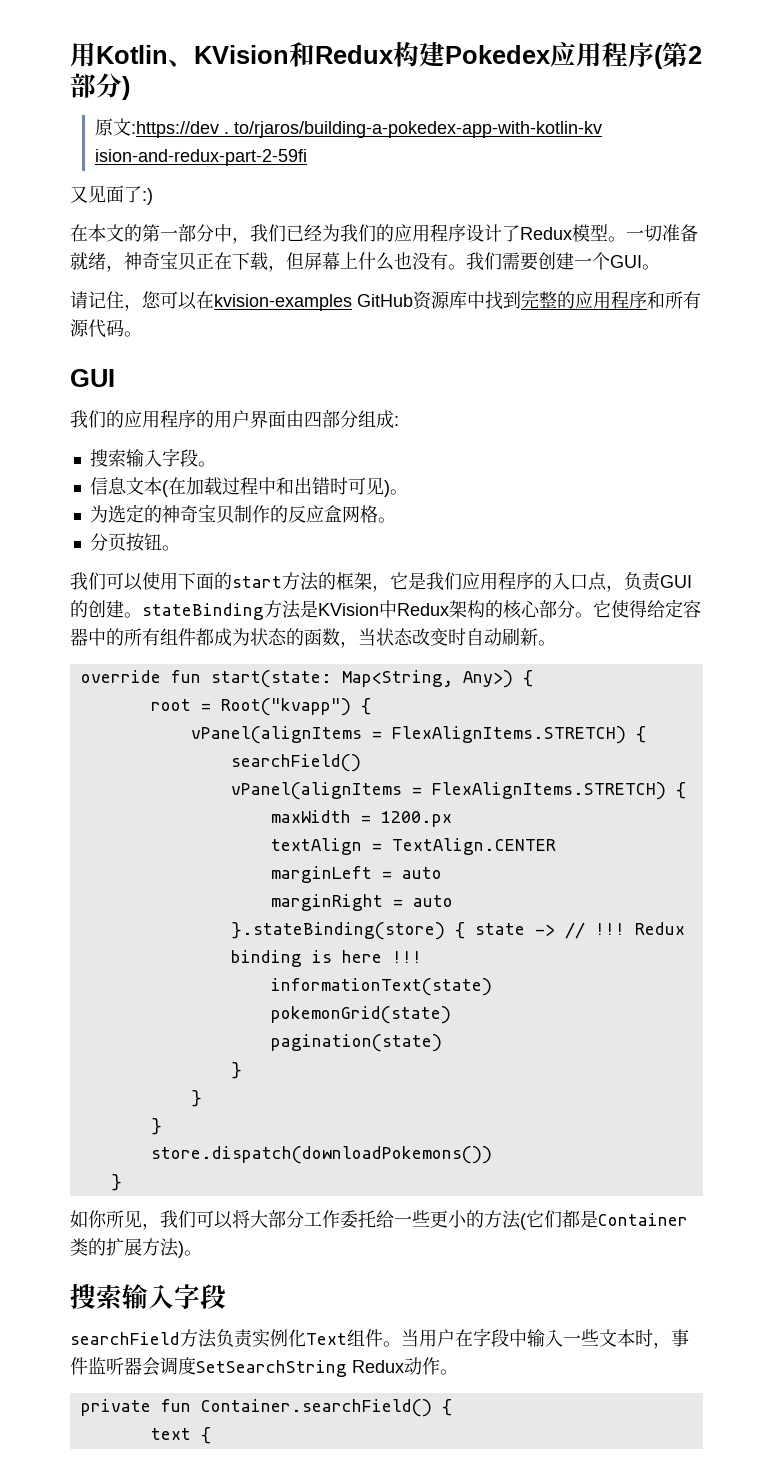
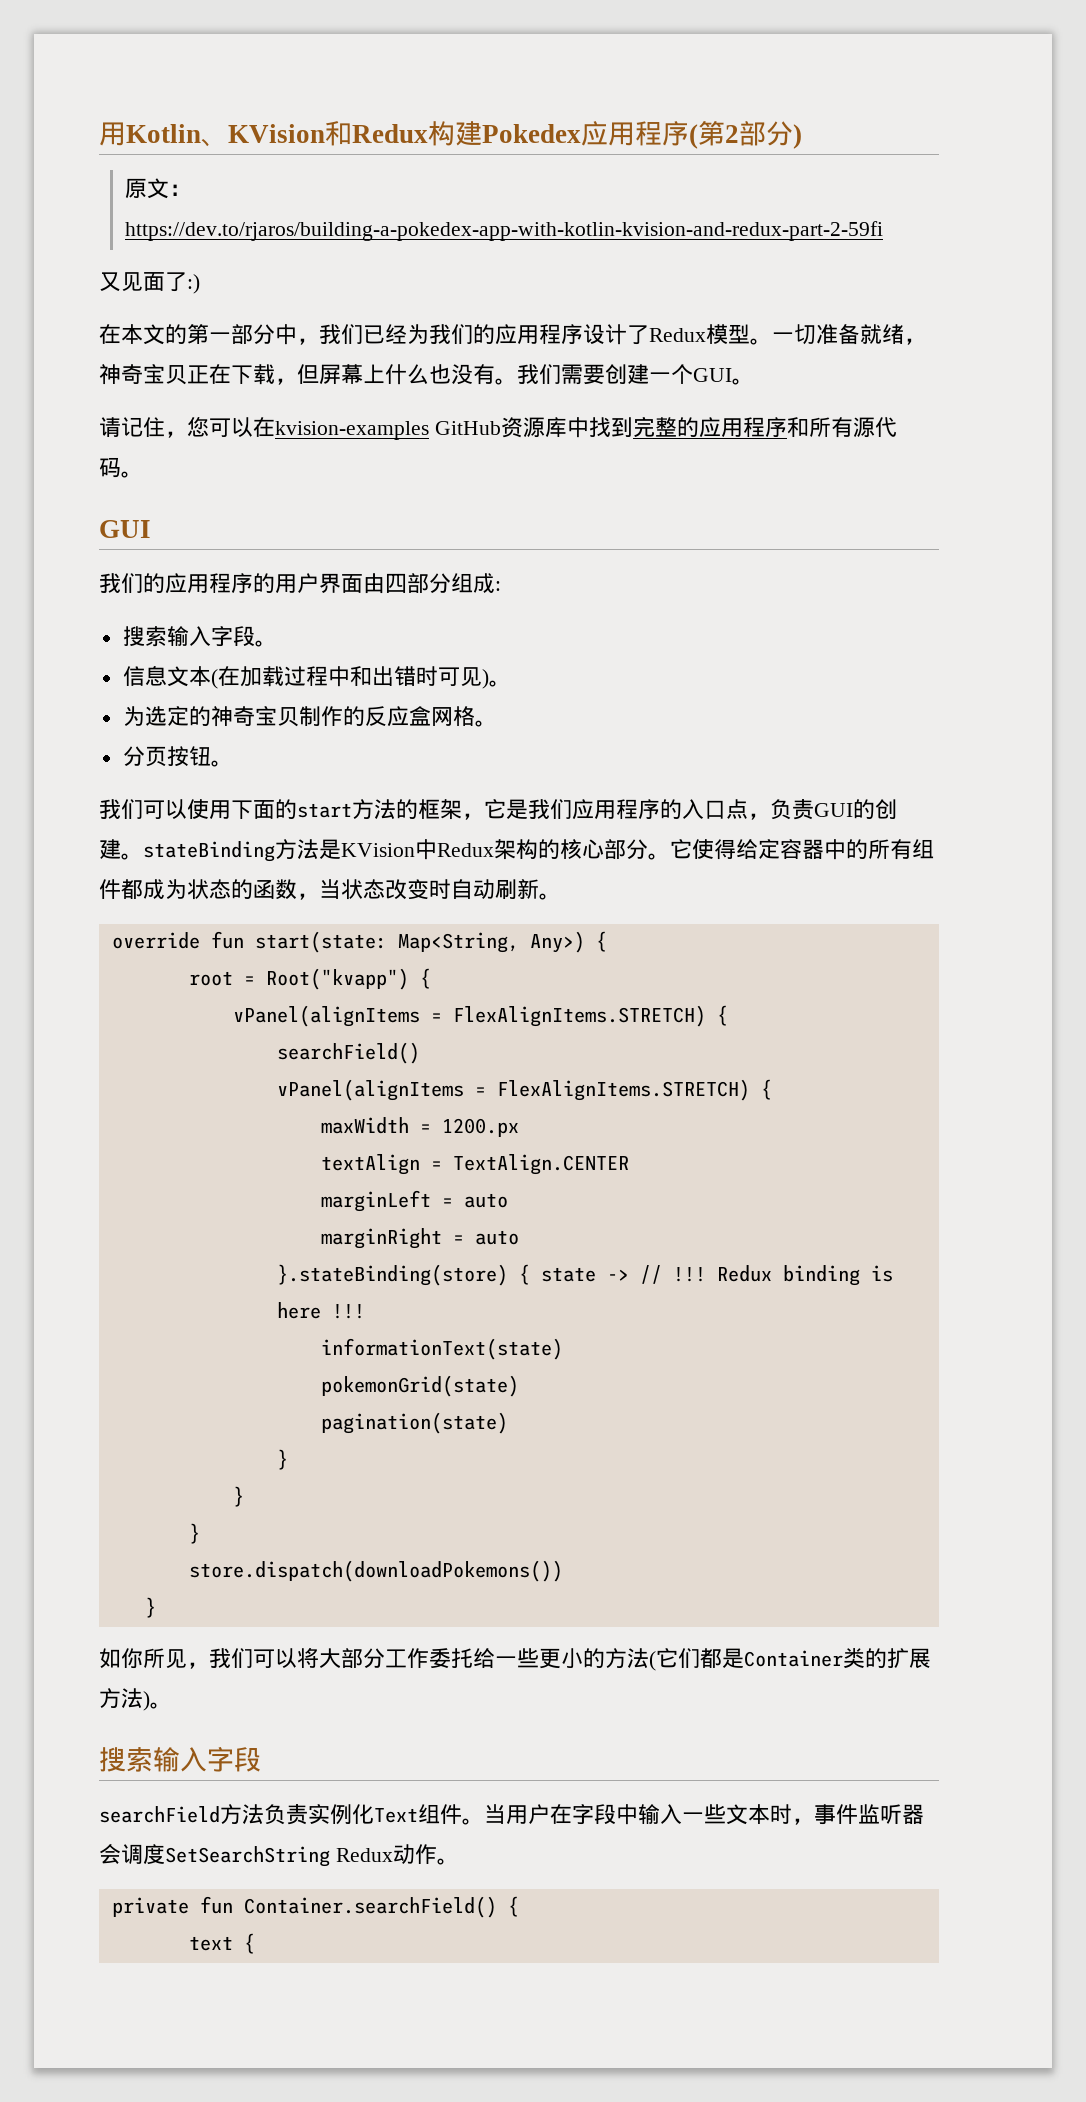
[130,121,602,138] [94,149,307,166] :https://dev . to/rjaros/building-a-pokedex-app-with-kotlin-kv ision-and-redux-part-2-59fi -> [169,184,192,196] [125,221,884,241] ：https://dev.to/rjaros/building-a-pokedex-app-with-kotlin-kvision-and-redux-part-2-59fi

